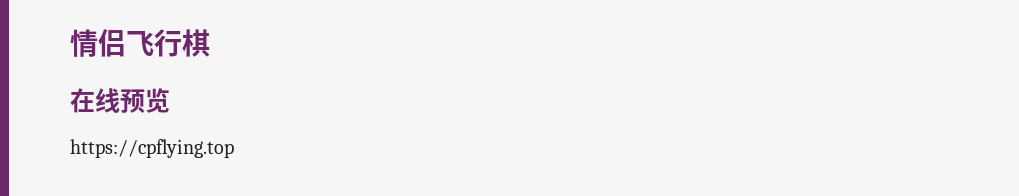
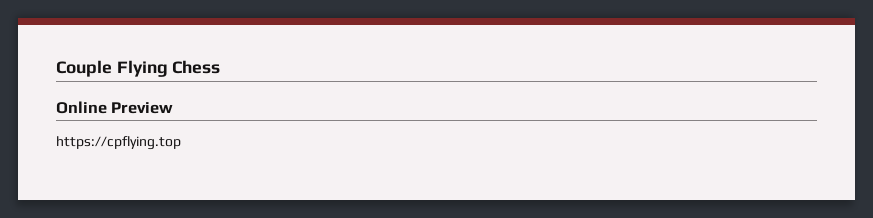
[70,29,210,57] [70,88,170,113] 情侣飞行棋 // 在线预览 -> [56,60,221,77] [56,101,174,114] Couple Flying Chess // Online Preview

